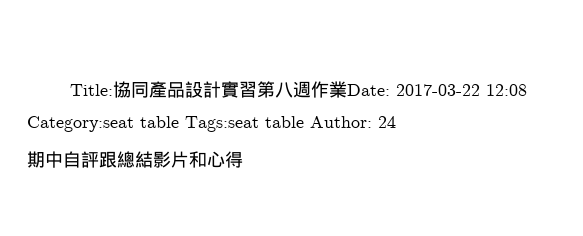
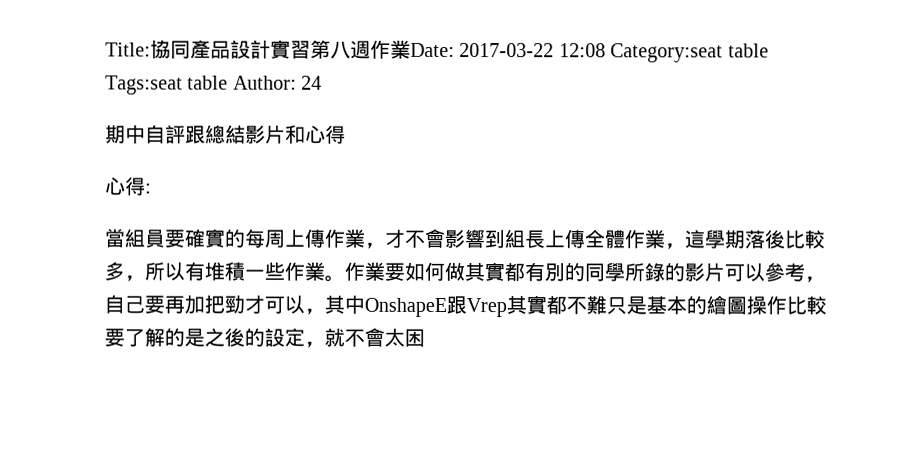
(243, 159) none -> [105,176,152,196] [104,228,825,250] [104,261,825,283] [104,294,827,318] [104,327,425,348] // 心得: // 當組員要確實的每周上傳作業，才不會影響到組長上傳全體作業，這學期落後比較多，所以有堆積一些作業。作業要如何做其實都有別的同學所錄的影片可以參考，自己要再加把勁才可以，其中OnshapeE跟Vrep其實都不難只是基本的繪圖操作比較要了解的是之後的設定，就不會太困

